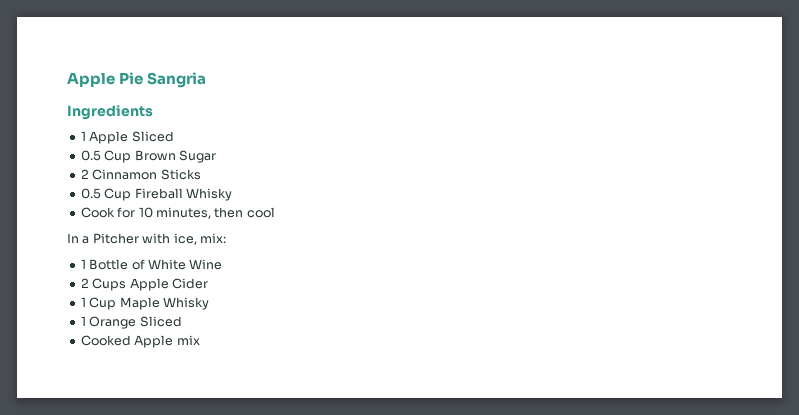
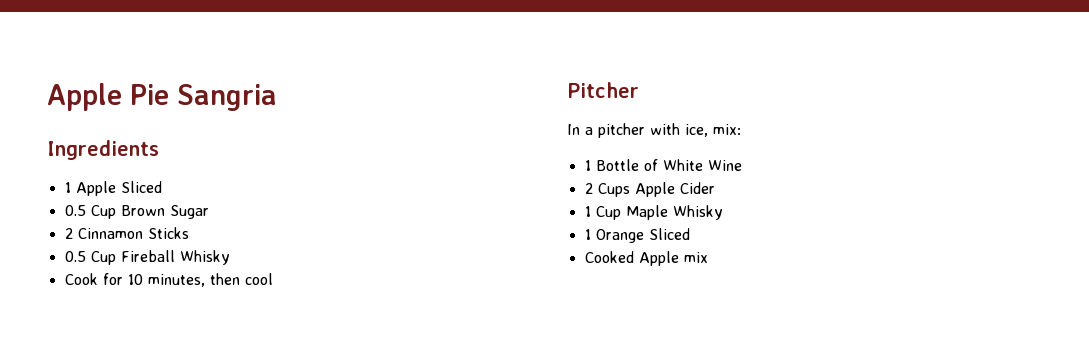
(275, 212) none -> [567,82,639,98] // Pitcher
[92,233,139,244] Pitcher -> [598,123,645,138] pitcher

